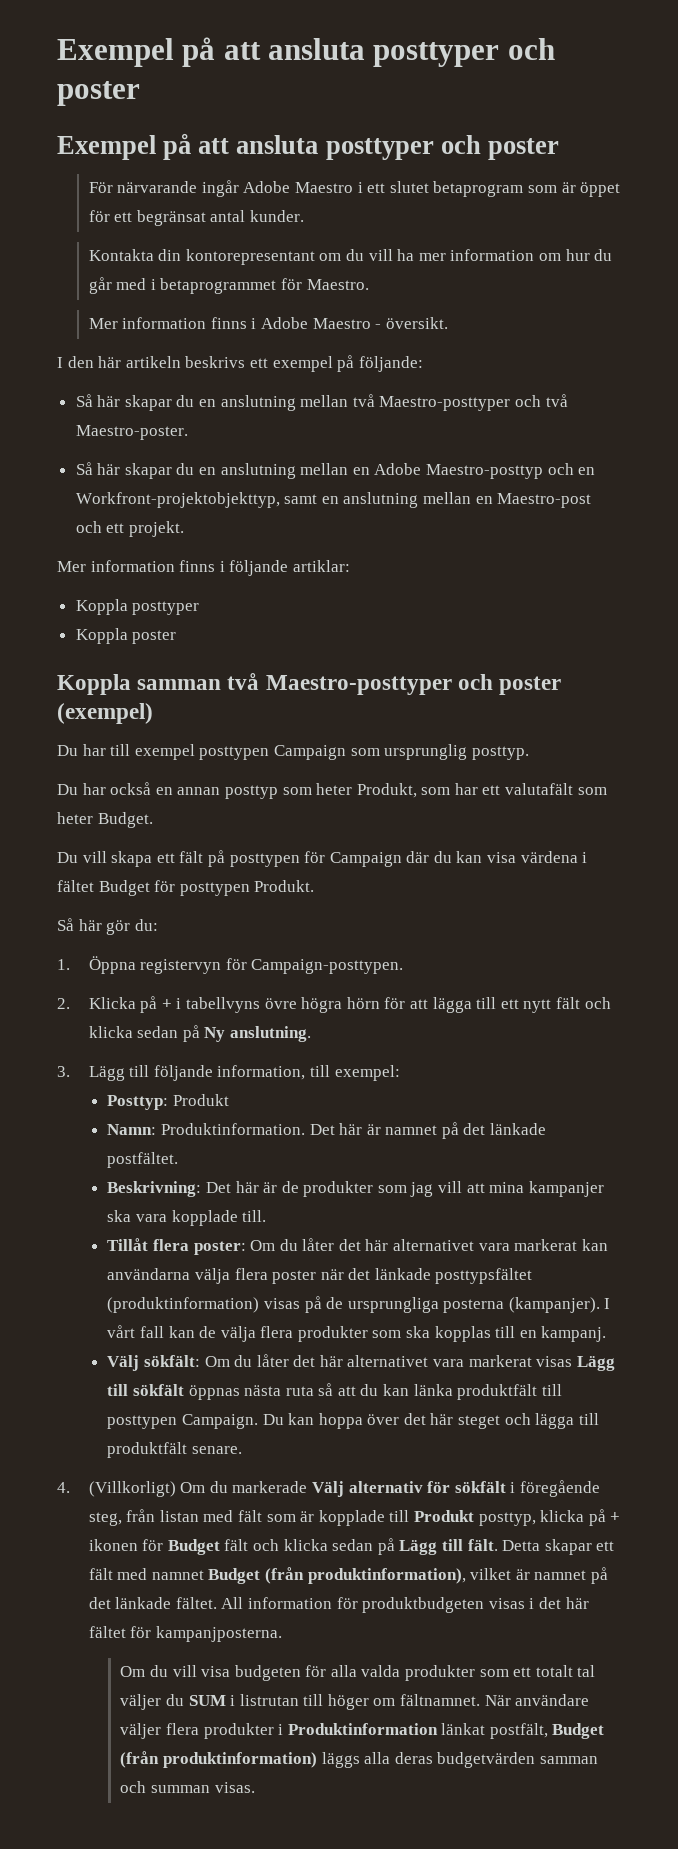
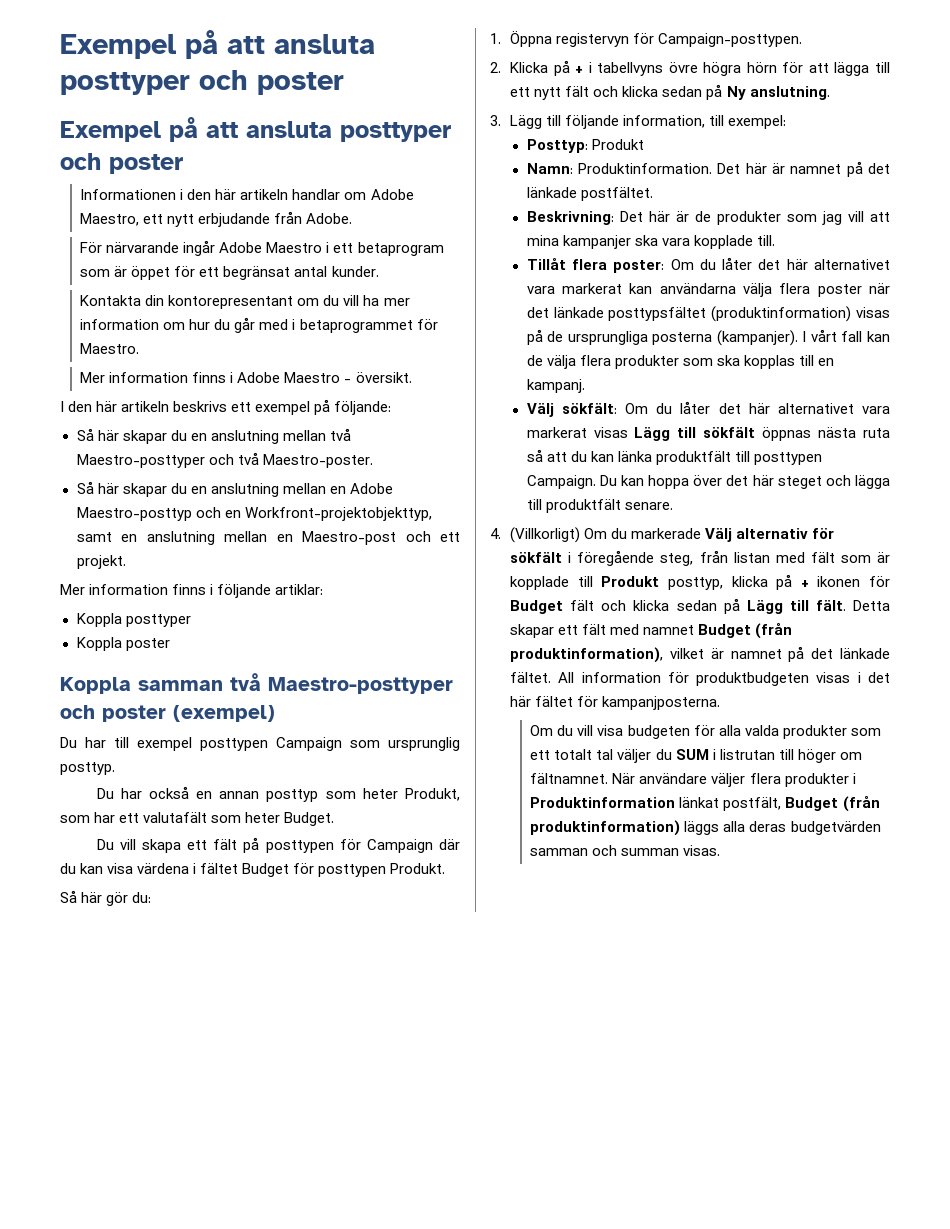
(559, 149) none -> [80,189,414,200] [80,211,353,227] // Informationen i den här artikeln handlar om Adobe Maestro, ett nytt erbjudande från Adobe.
[389,181,429,193] slutet -> (354, 248) none

